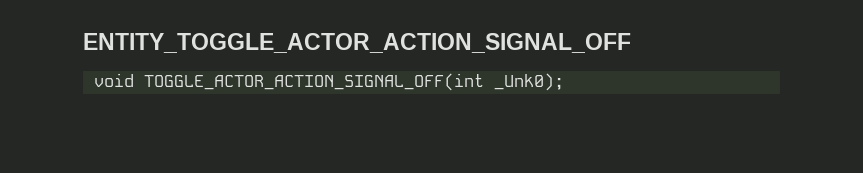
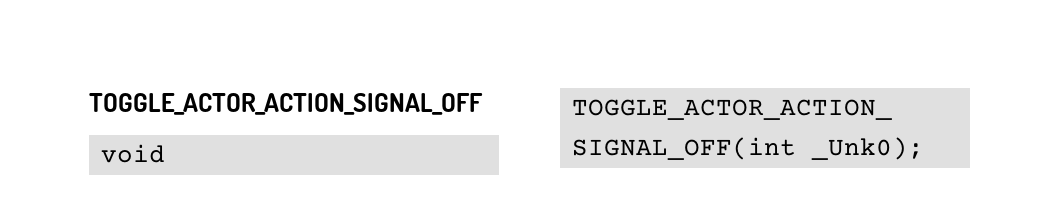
[83,33,631,53] ENTITY_TOGGLE_ACTOR_ACTION_SIGNAL_OFF -> [89,93,483,115] TOGGLE_ACTOR_ACTION_SIGNAL_OFF

